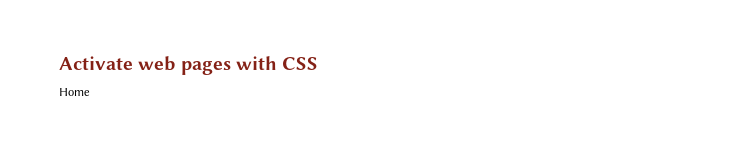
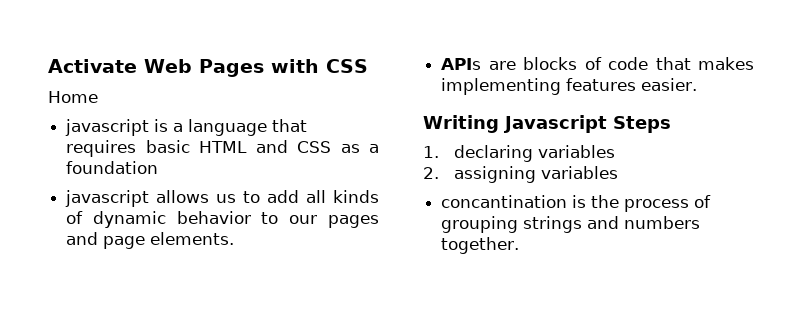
[138,56,231,75] web pages -> [144,59,264,77] Web Pages
(90, 92) none -> [65,119,308,136] [66,140,379,157] [66,161,159,174] [65,190,379,207] [66,211,379,228] [66,232,235,249] [441,57,754,70] [441,78,698,95] [423,115,671,133] [423,145,616,162] [423,166,619,183] [441,195,712,212] [441,216,701,233] [441,237,520,254] // javascript is a language that requires basic HTML and CSS as a foundation // javascript allows us to add all kinds of dynamic behavior to our pages and page elements. // APIs are blocks of code that makes implementing features easier. // Writing Javascript Steps // 1. declaring variables // 2. assigning variables // concantination is the process of grouping strings and numbers together.

